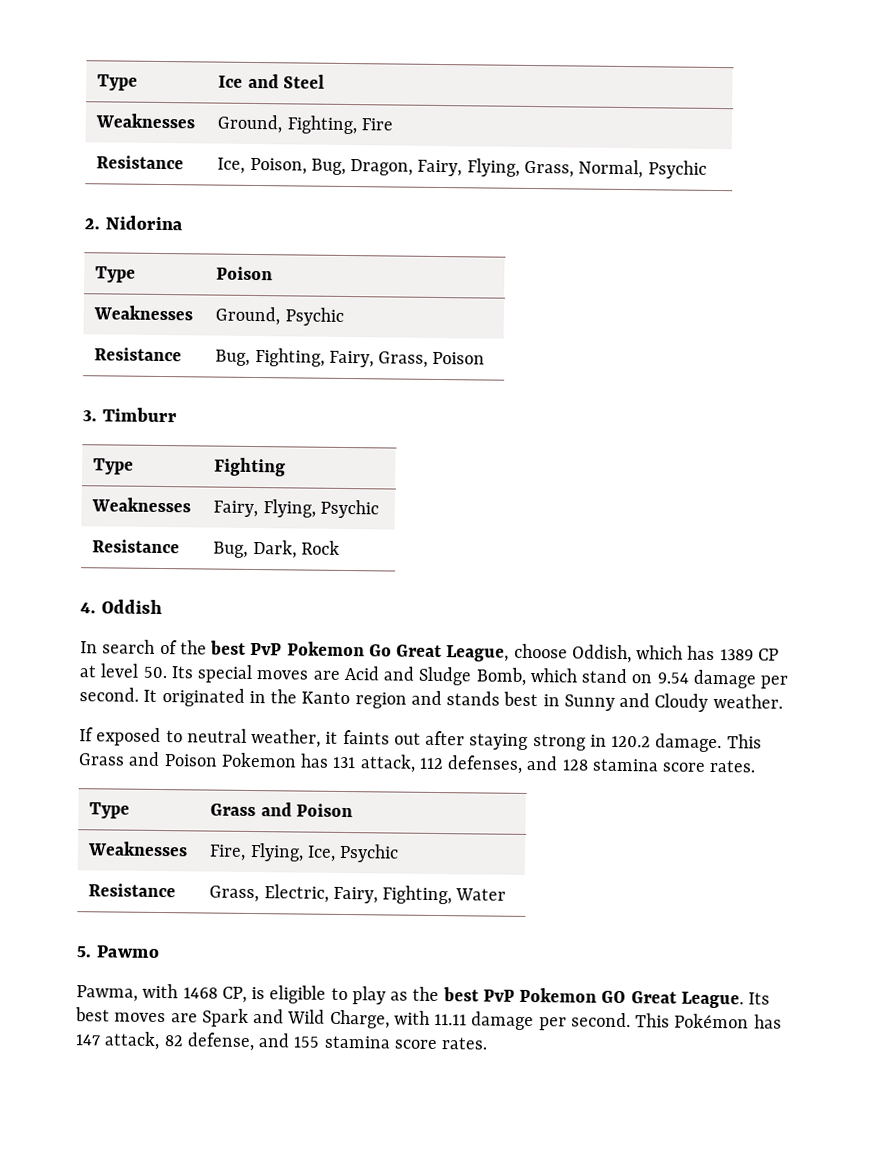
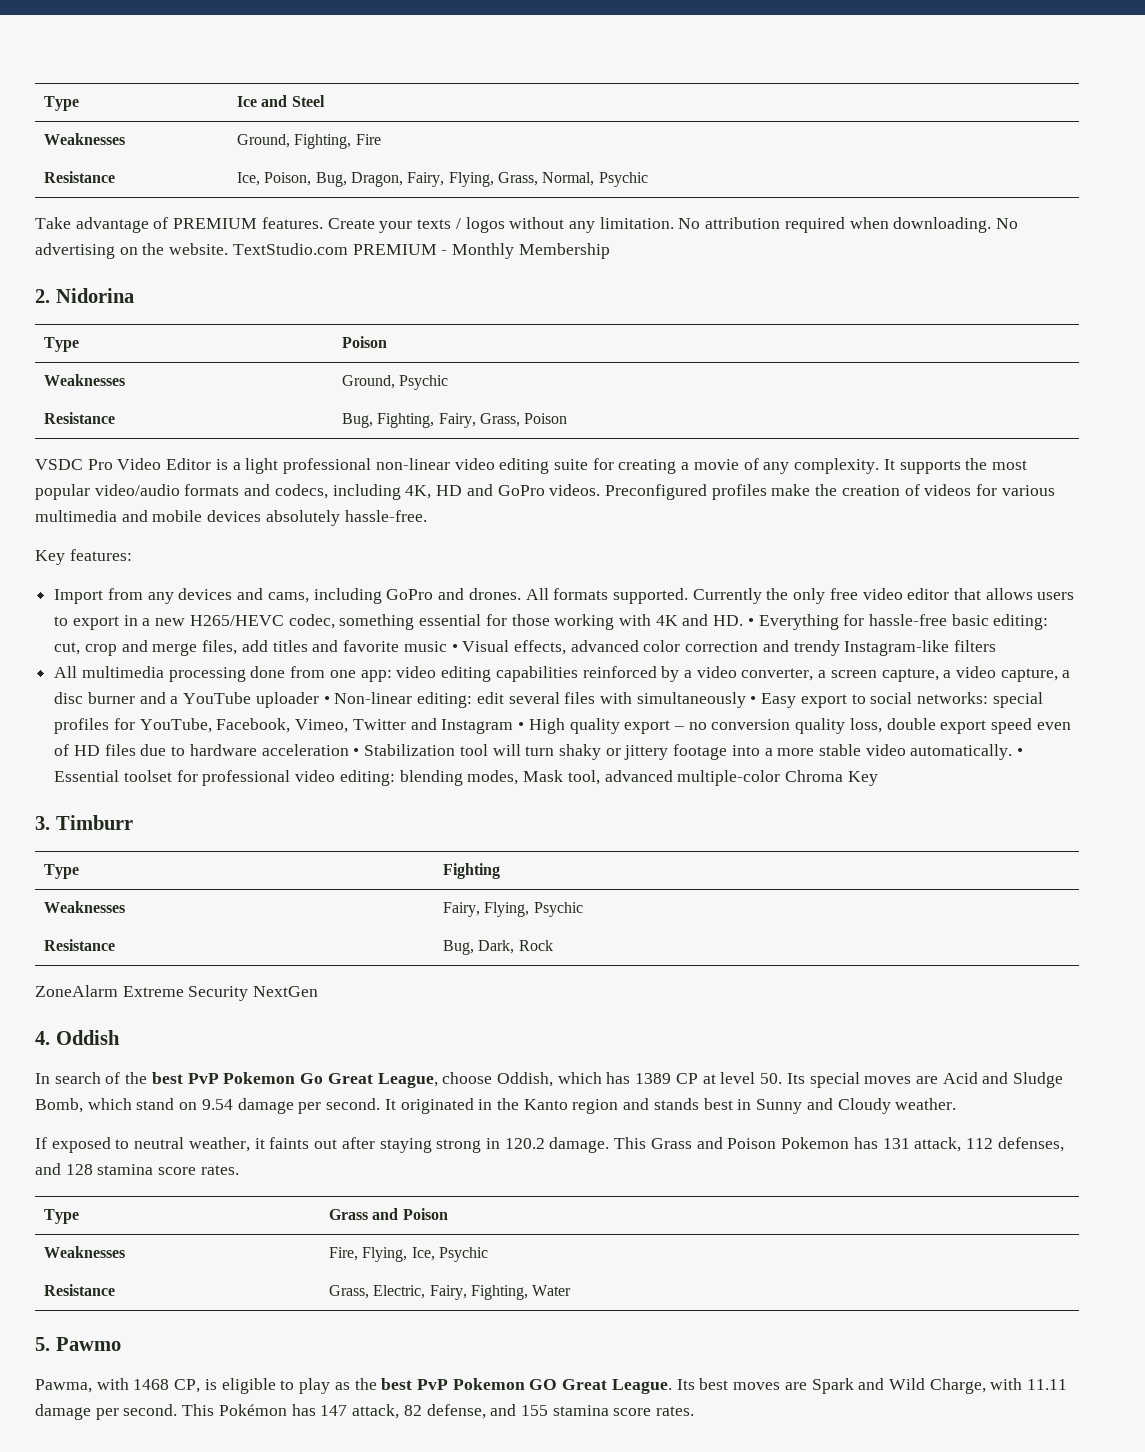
(707, 169) none -> [35,217,1019,233] [35,243,610,259] // Take advantage of PREMIUM features. Create your texts / logos without any limitation. No attribution required when downloading. No advertising on the website. TextStudio.com PREMIUM - Monthly Membership
(486, 358) none -> [35,458,1027,474] [35,484,1055,500] [35,510,427,526] [35,549,132,565] [54,588,1075,604] [54,614,1049,630] [54,640,997,656] [54,666,1071,682] [54,692,1043,708] [54,718,1071,734] [54,744,1024,760] [54,770,878,786] // VSDC Pro Video Editor is a light professional non-linear video editing suite for creating a movie of any complexity. It supports the most popular video/audio formats and codecs, including 4K, HD and GoPro videos. Preconfigured profiles make the creation of videos for various multimedia and mobile devices absolutely hassle-free. // Key features: // Import from any devices and cams, including GoPro and drones. All formats supported. Сurrently the only free video editor that allows users to export in a new H265/HEVC codec, something essential for those working with 4K and HD. • Everything for hassle-free basic editing: cut, crop and merge files, add titles and favorite music • Visual effects, advanced color correction and trendy Instagram-like filters // All multimedia processing done from one app: video editing capabilities reinforced by a video converter, a screen capture, a video capture, a disc burner and a YouTube uploader • Non-linear editing: edit several files with simultaneously • Easy export to social networks: special profiles for YouTube, Facebook, Vimeo, Twitter and Instagram • High quality export – no conversion quality loss, double export speed even of HD files due to hardware acceleration • Stabilization tool will turn shaky or jittery footage into a more stable video automatically. • Essential toolset for professional video editing: blending modes, Mask tool, advanced multiple-color Chroma Key
(340, 547) none -> [35,985,319,1001] // ZoneAlarm Extreme Security NextGen

